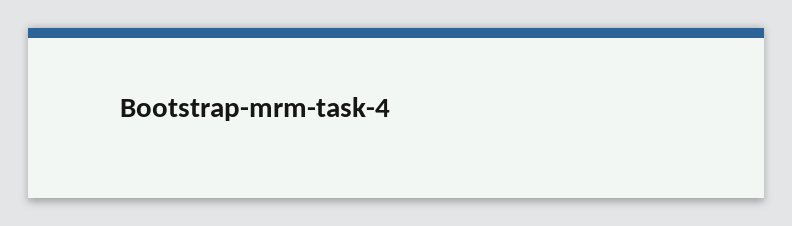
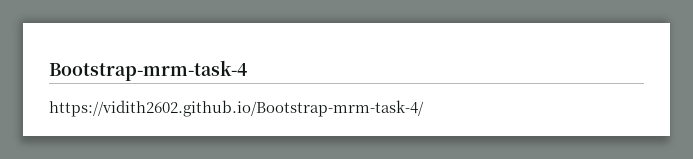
(390, 109) none -> [49,100,424,117] // https://vidith2602.github.io/Bootstrap-mrm-task-4/

